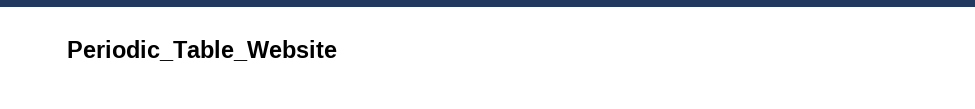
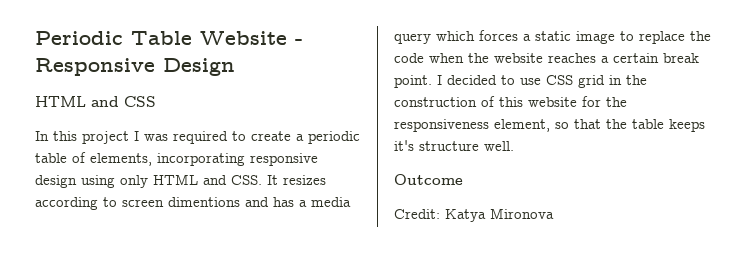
[67,40,337,61] Periodic_Table_Website -> [35,31,303,45] [35,58,235,76] [35,96,156,107] [35,131,360,144] [35,152,318,166] [35,174,326,188] [35,197,351,210] [394,30,711,44] [394,53,699,63] [394,75,647,88] [394,96,627,107] [394,119,705,132] [394,140,514,151] [394,174,463,185] [394,208,554,222] Periodic Table Website - Responsive Design // HTML and CSS // In this project I was required to create a periodic table of elements, incorporating responsive design using only HTML and CSS. It resizes according to screen dimentions and has a media query which forces a static image to replace the code when the website reaches a certain break point. I decided to use CSS grid in the construction of this website for the responsiveness element, so that the table keeps it's structure well. // Outcome // Credit: Katya Mironova

